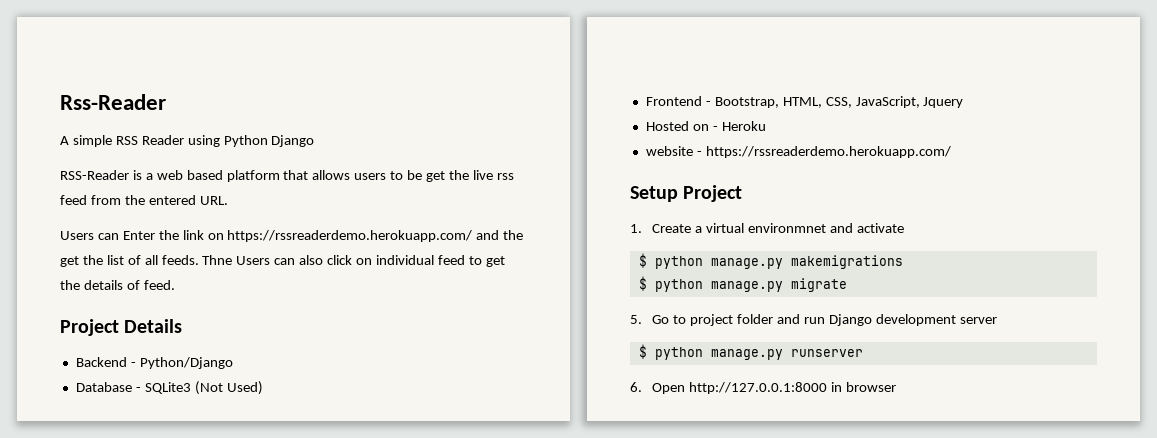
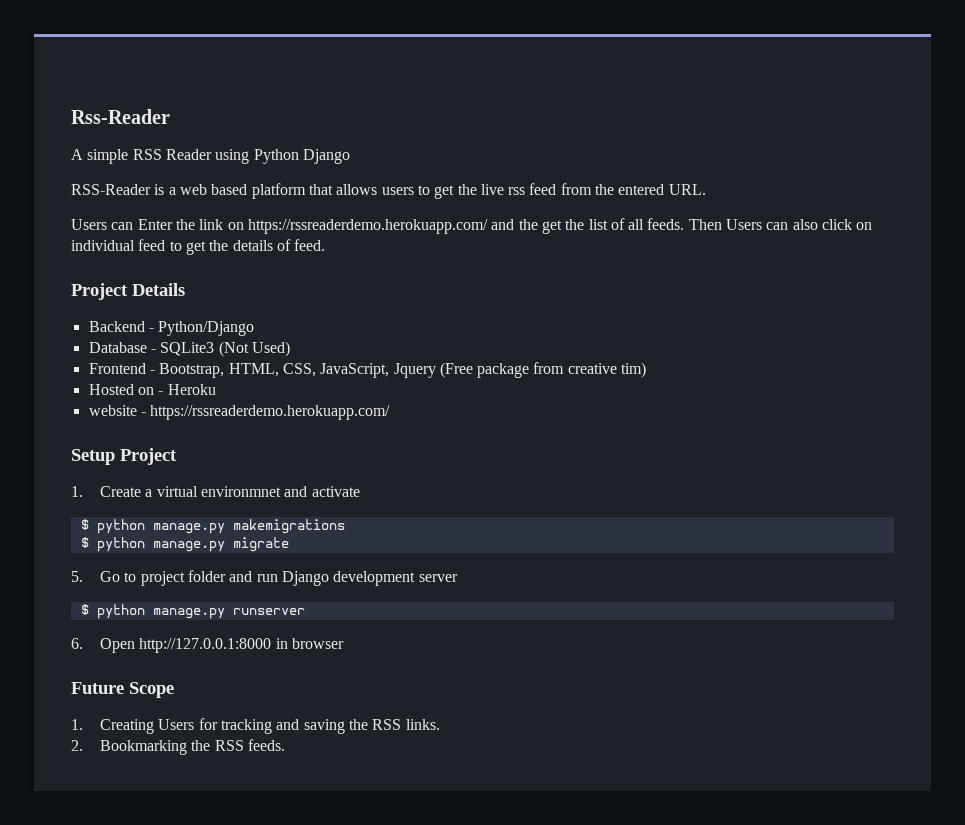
[407,170,423,180] be -> (430, 190) none
[202,255,233,265] Thne -> [688,219,722,230] Then
(964, 102) none -> [439,362,647,378] (Free package from creative tim)
(897, 387) none -> [71,682,174,698] [71,718,440,734] [71,739,286,755] // Future Scope // 1. Creating Users for tracking and saving the RSS links. // 2. Bookmarking the RSS feeds.

